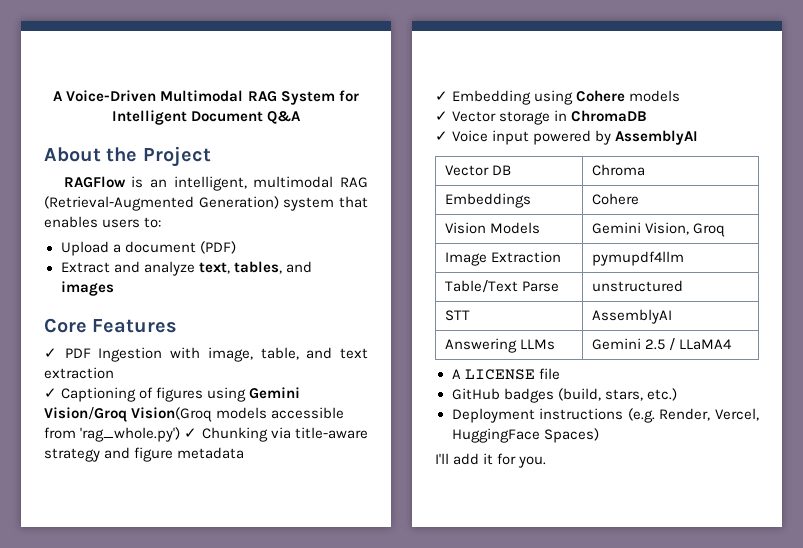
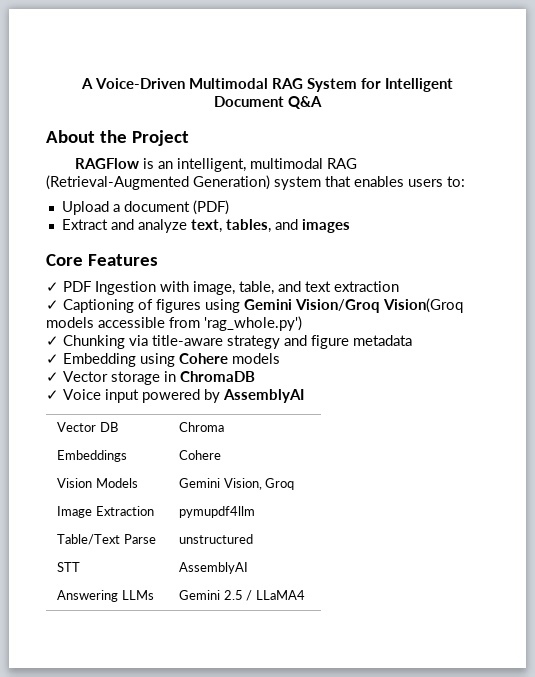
(181, 434) none -> (302, 323) //
[451,368,560,380] [451,388,677,403] [451,408,759,423] [451,428,599,443] [435,453,547,468] // A LICENSE file // GitHub badges (build, stars, etc.) // Deployment instructions (e.g. Render, Vercel, HuggingFace Spaces) // I'll add it for you. -> (305, 595) none

